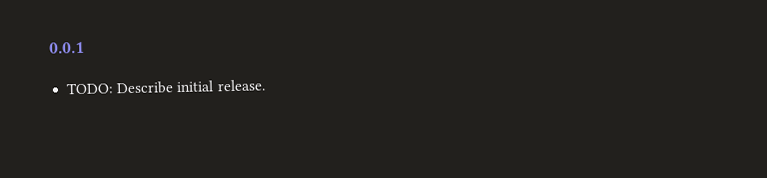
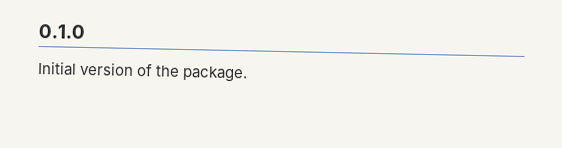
[49,41,85,54] [66,79,266,95] 0.0.1 // TODO: Describe initial release. -> [38,24,85,39] [37,60,249,83] 0.1.0 // Initial version of the package.

